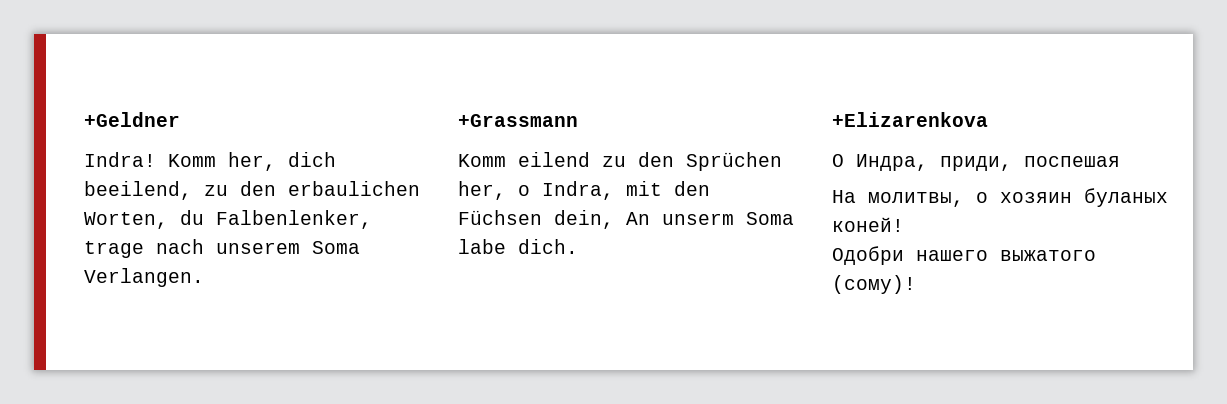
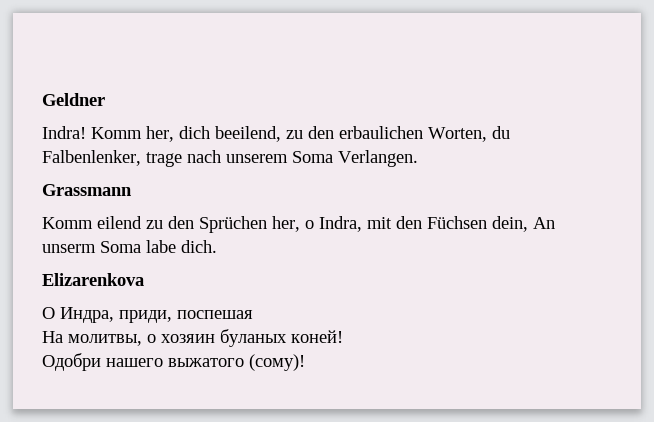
[84,112,180,127] +Geldner -> [42,93,105,106] Geldner
[458,114,578,127] +Grassmann -> [42,184,132,196] Grassmann
[832,112,988,127] +Elizarenkova -> [42,273,144,286] Elizarenkova

